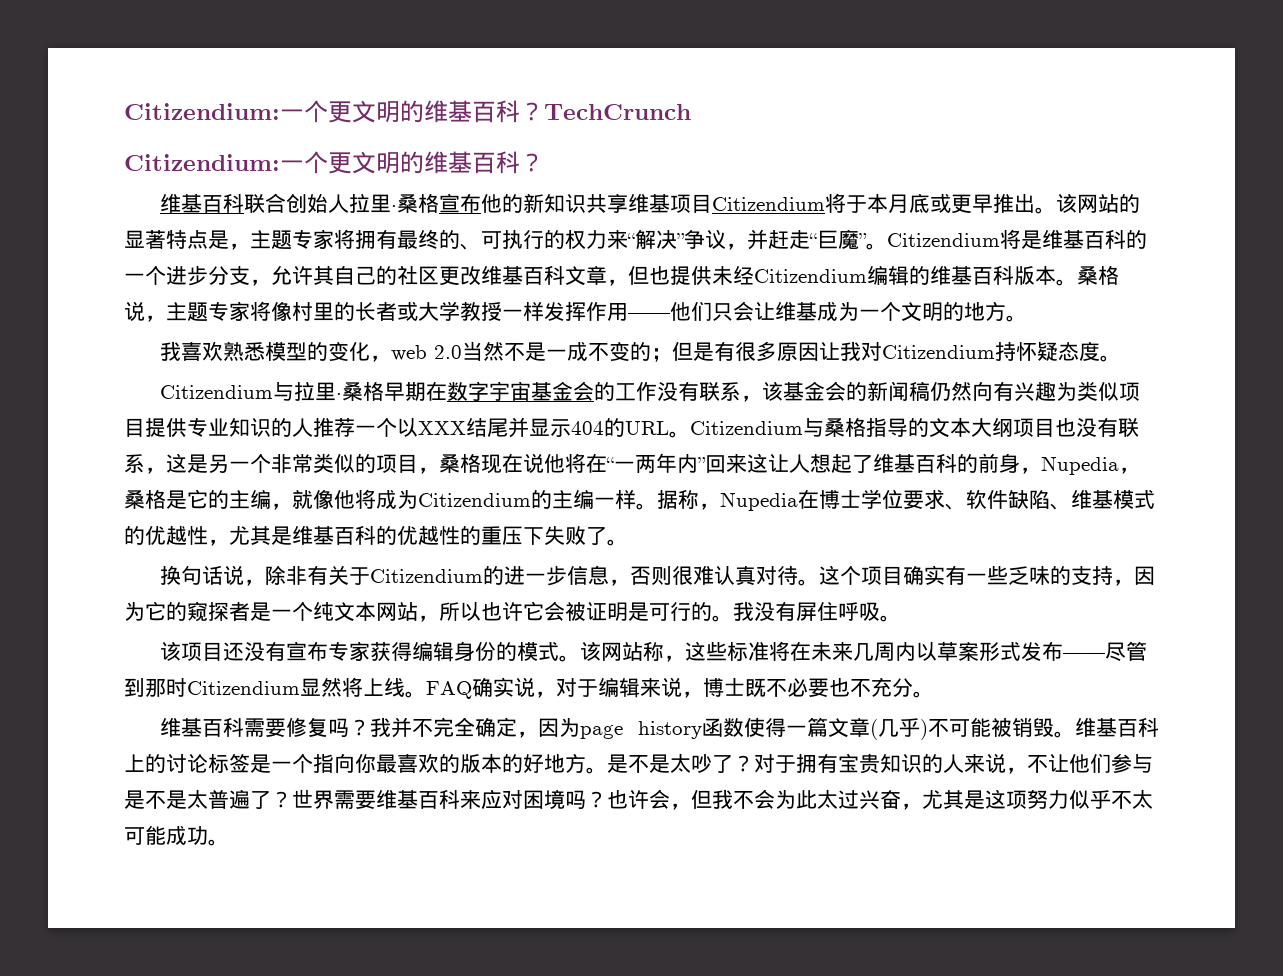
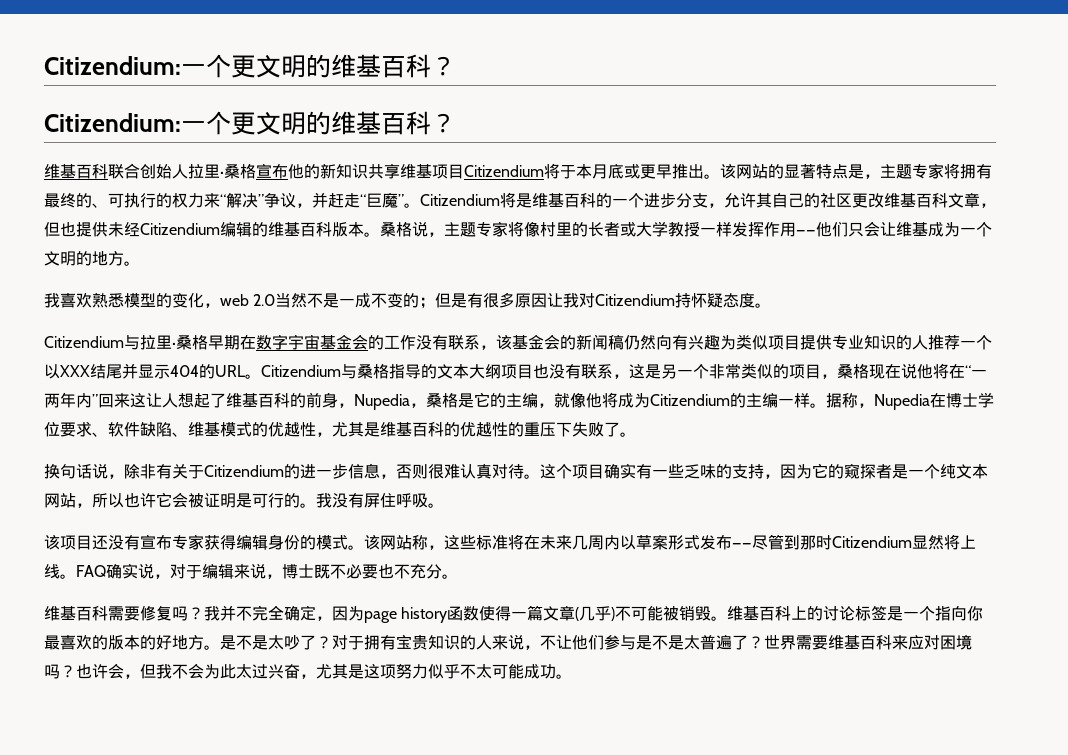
[124,100,691,123] Citizendium:一个更文明的维基百科？TechCrunch -> [44,54,456,78] Citizendium:一个更文明的维基百科？

